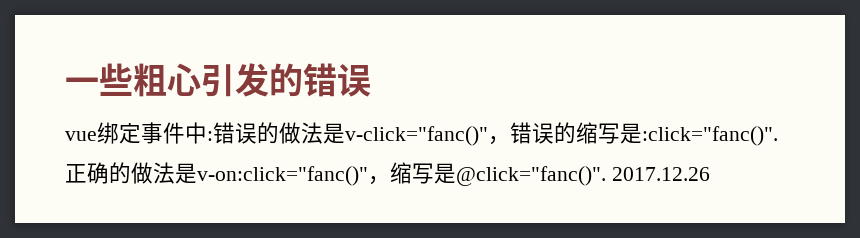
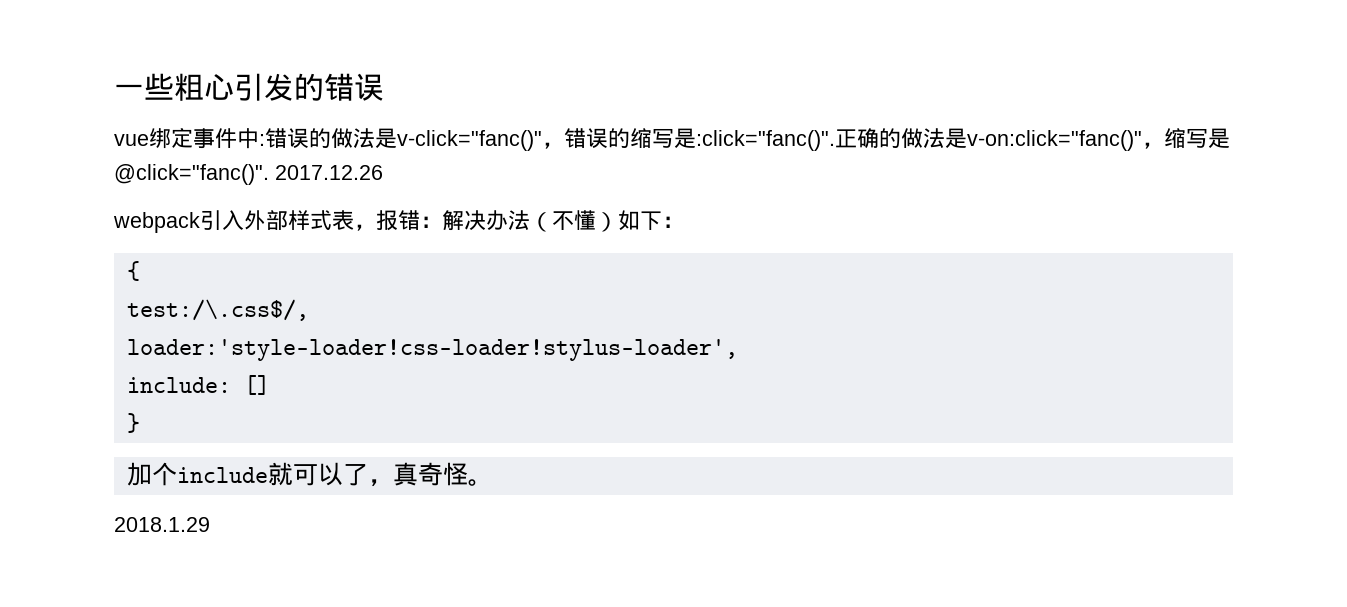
(710, 174) none -> [113,210,684,233] [126,261,140,281] [126,299,309,321] [126,339,738,361] [126,375,270,395] [126,413,140,433] [126,462,493,487] [114,517,210,532] // webpack引入外部样式表，报错：解决办法（不懂）如下： // { // test:/\.css$/, // loader:'style-loader!css-loader!stylus-loader', // include: [] // } // 加个include就可以了，真奇怪。 // 2018.1.29

